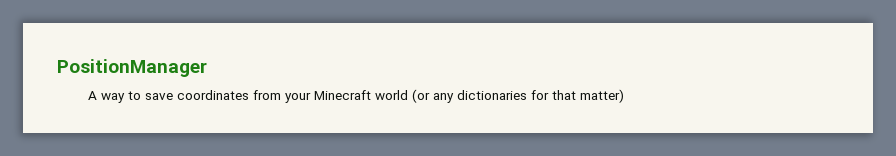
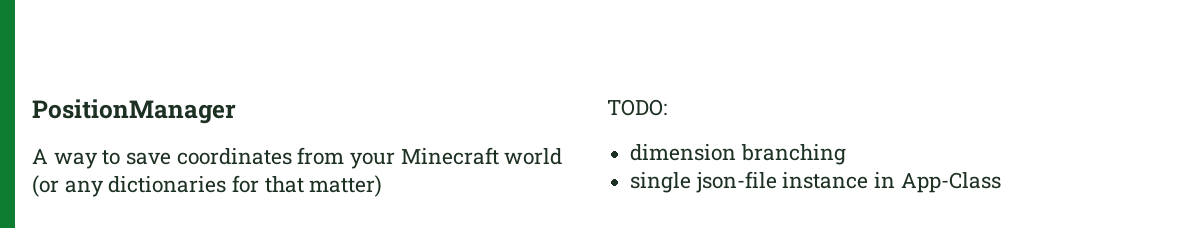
(625, 96) none -> [607,99,667,116] [630,144,846,165] [630,171,1001,193] // TODO: // dimension branching // single json-file instance in App-Class

